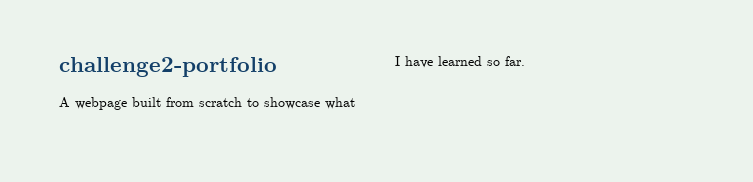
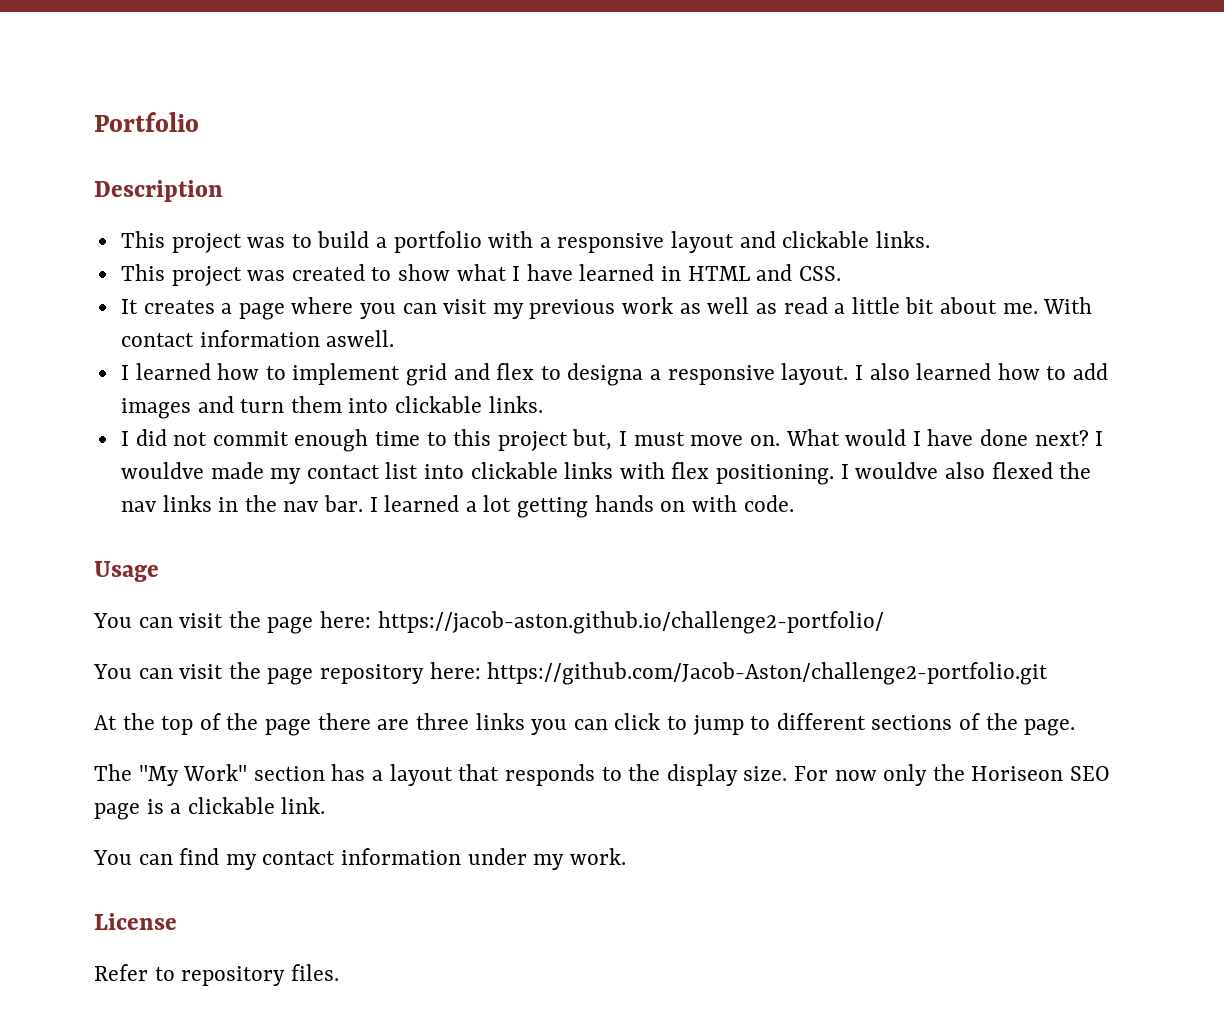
[59,57,277,77] [59,97,355,110] [395,56,525,68] challenge2-portfolio // A webpage built from scratch to showcase what I have learned so far. -> [94,112,199,132] [94,180,223,202] [120,231,930,253] [120,264,841,286] [120,297,1093,320] [120,330,395,347] [120,363,1109,386] [120,396,543,419] [120,429,1104,452] [120,462,1092,485] [120,495,794,518] [94,561,159,582] [93,611,884,634] [93,662,1049,685] [94,713,1076,736] [94,764,1111,786] [94,797,326,820] [93,848,626,870] [94,913,177,930] [94,964,339,986] Portfolio // Description // This project was to build a portfolio with a responsive layout and clickable links. // This project was created to show what I have learned in HTML and CSS. // It creates a page where you can visit my previous work as well as read a little bit about me. With contact information aswell. // I learned how to implement grid and flex to designa a responsive layout. I also learned how to add images and turn them into clickable links. // I did not commit enough time to this project but, I must move on. What would I have done next? I wouldve made my contact list into clickable links with flex positioning. I wouldve also flexed the nav links in the nav bar. I learned a lot getting hands on with code. // Usage // You can visit the page here: https://jacob-aston.github.io/challenge2-portfolio/ // You can visit the page repository here: https://github.com/Jacob-Aston/challenge2-portfolio.git // At the top of the page there are three links you can click to jump to different sections of the page. // The "My Work" section has a layout that responds to the display size. For now only the Horiseon SEO page is a clickable link. // You can find my contact information under my work. // License // Refer to repository files.

